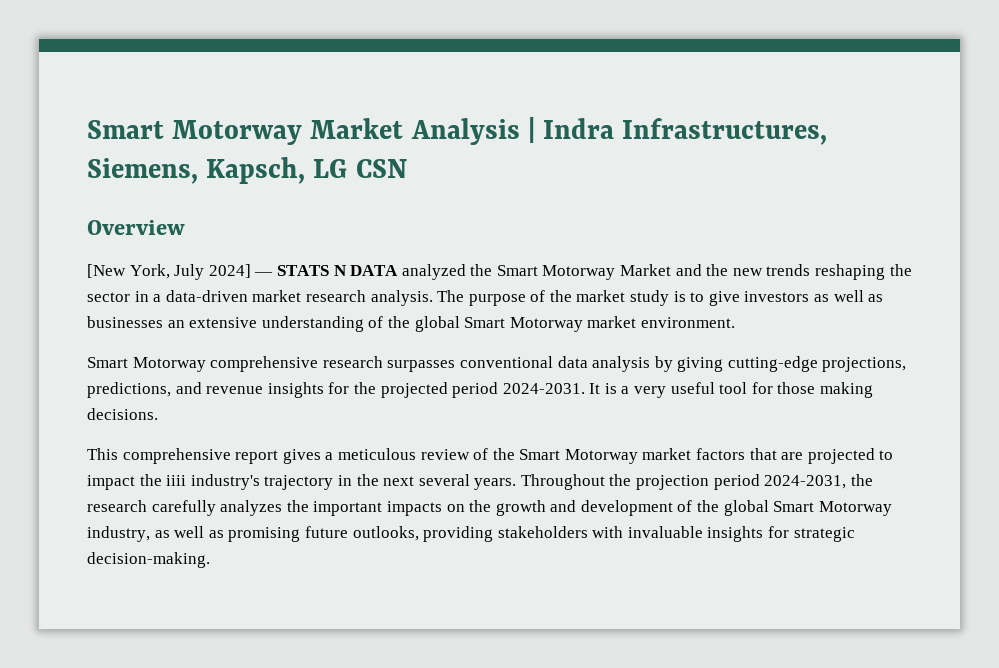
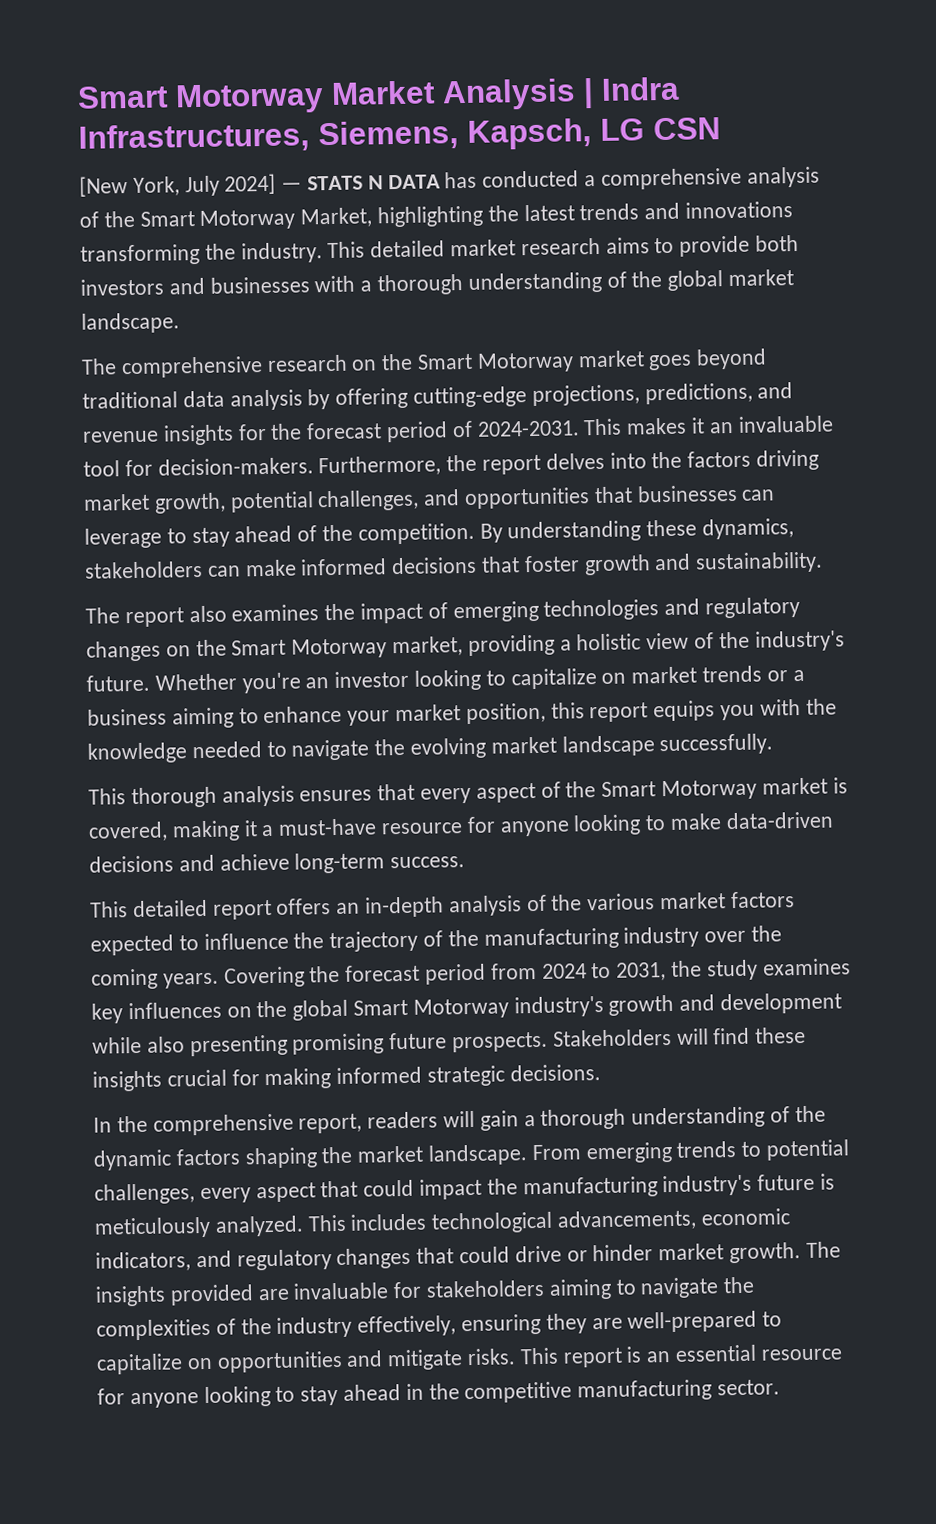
[87,220,185,235] // Overview -> (721, 129) none
[401,264,912,280] [87,290,884,306] [87,316,735,332] [87,356,553,372] analyzed the Smart Motorway Market and the new trends reshaping the sector in a data-driven market research analysis. The purpose of the market study is to give investors as well as businesses an extensive understanding of the global Smart Motorway market environment. // Smart Motorway comprehensive research surpasses conventional -> [444,166,820,190] [79,201,794,230] [80,234,800,266] [80,269,795,296] [81,312,180,334] [81,348,768,379] [82,391,178,409] has conducted a comprehensive analysis of the Smart Motorway Market, highlighting the latest trends and innovations transforming the industry. This detailed market research aims to provide both investors and businesses with a thorough understanding of the global market landscape. // The comprehensive research on the Smart Motorway market goes beyond traditional
[677,357,724,372] giving -> [335,387,409,409] offering
[380,382,874,398] [87,408,158,420] [87,448,470,464] projected period 2024-2031. It is a very useful tool for those making decisions. // This comprehensive report gives a meticulous review -> [306,415,834,443] [83,449,820,477] [83,484,776,514] [84,518,795,549] [84,551,824,579] [85,596,801,628] [86,630,845,662] [86,665,805,694] [87,698,837,729] [87,733,774,764] [88,782,536,809] forecast period of 2024-2031. This makes it an invaluable tool for decision-makers. Furthermore, the report delves into the factors driving market growth, potential challenges, and opportunities that businesses can leverage to stay ahead of the competition. By understanding these dynamics, stakeholders can make informed decisions that foster growth and sustainability. // The report also examines the impact of emerging technologies and regulatory changes on the Smart Motorway market, providing a holistic view of the industry's future. Whether you're an investor looking to capitalize on market trends or a business aiming to enhance your market position, this report equips you with the knowledge needed to navigate the evolving market landscape successfully. // This thorough analysis ensures that every aspect
[696,448,894,464] [87,474,873,490] [87,500,892,516] [87,526,855,542] [87,552,210,568] factors that are projected to impact the iiii industry's trajectory in the next several years. Throughout the projection period 2024-2031, the research carefully analyzes the important impacts on the growth and development of the global Smart Motorway industry, as well as promising future outlooks, providing stakeholders with invaluable insights for strategic decision-making. -> [832,777,848,794] [88,811,834,842] [89,852,466,874] [90,891,795,920] [90,925,783,956] [91,958,851,990] [91,992,843,1024] [92,1026,807,1057] [92,1064,601,1092] [93,1105,826,1136] [93,1139,851,1171] [94,1173,836,1205] [94,1208,790,1239] [95,1241,841,1272] [95,1276,755,1307] [96,1310,783,1341] [96,1344,843,1375] [97,1379,781,1409] is covered, making it a must-have resource for anyone looking to make data-driven decisions and achieve long-term success. // This detailed report offers an in-depth analysis of the various market factors expected to influence the trajectory of the manufacturing industry over the coming years. Covering the forecast period from 2024 to 2031, the study examines key influences on the global Smart Motorway industry's growth and development while also presenting promising future prospects. Stakeholders will find these insights crucial for making informed strategic decisions. // In the comprehensive report, readers will gain a thorough understanding of the dynamic factors shaping the market landscape. From emerging trends to potential challenges, every aspect that could impact the manufacturing industry's future is meticulously analyzed. This includes technological advancements, economic indicators, and regulatory changes that could drive or hinder market growth. The insights provided are invaluable for stakeholders aiming to navigate the complexities of the industry effectively, ensuring they are well-prepared to capitalize on opportunities and mitigate risks. This report is an essential resource for anyone looking to stay ahead in the competitive manufacturing sector.

